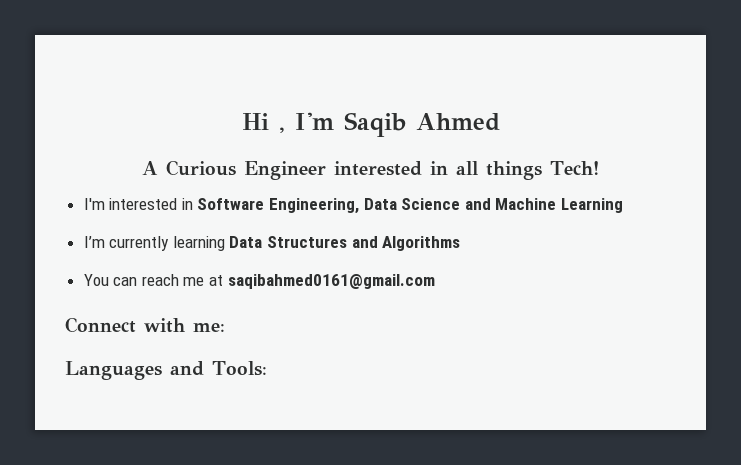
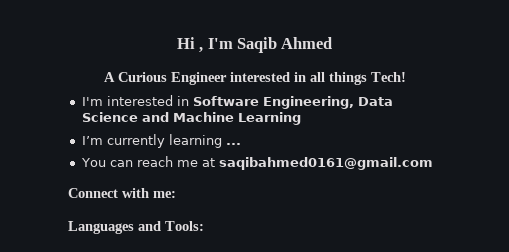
[229,236,461,251] Data Structures and Algorithms -> [225,143,241,145] ...

